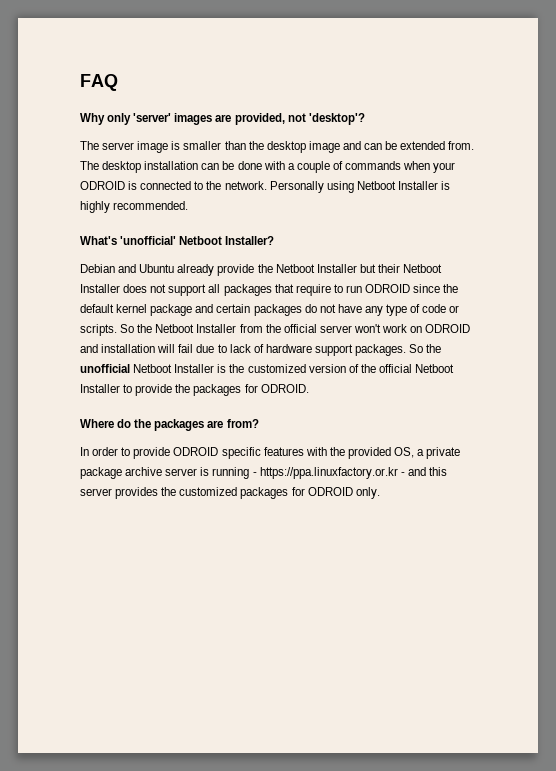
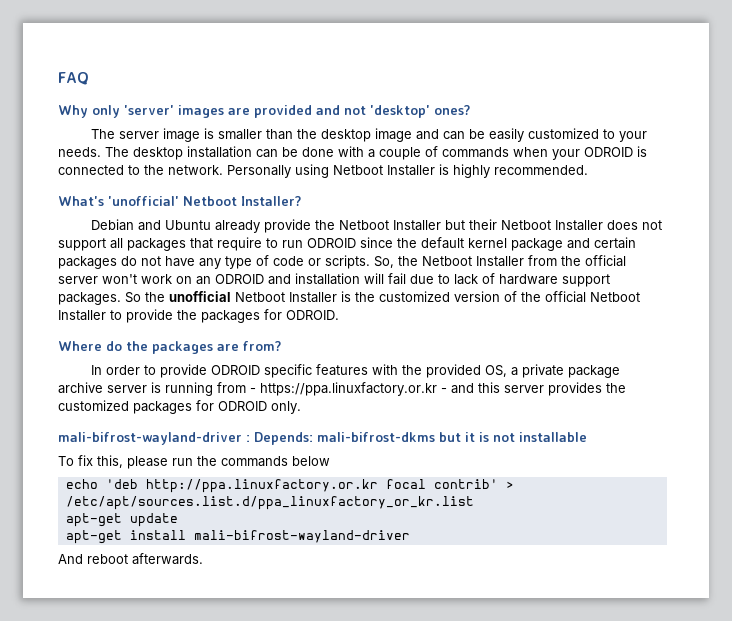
[234,113,365,125] provided, not 'desktop'? -> [254,105,470,118] provided and not 'desktop' ones?
[400,141,475,150] extended from. -> [489,128,648,142] [58,147,101,157] easily customized to your needs.
[120,324,135,333] So -> [374,256,394,268] So,
(423, 329) none -> [196,276,211,285] an
(250, 473) none -> [217,382,246,393] from
(380, 493) none -> [58,432,587,445] [58,455,330,469] [65,479,514,493] [65,496,474,510] [65,513,178,527] [65,530,410,544] [58,553,203,565] // mali-bifrost-wayland-driver : Depends: mali-bifrost-dkms but it is not installable // To fix this, please run the commands below // echo 'deb http://ppa.linuxfactory.or.kr focal contrib' > /etc/apt/sources.list.d/ppa_linuxfactory_or_kr.list // apt-get update // apt-get install mali-bifrost-wayland-driver // And reboot afterwards.

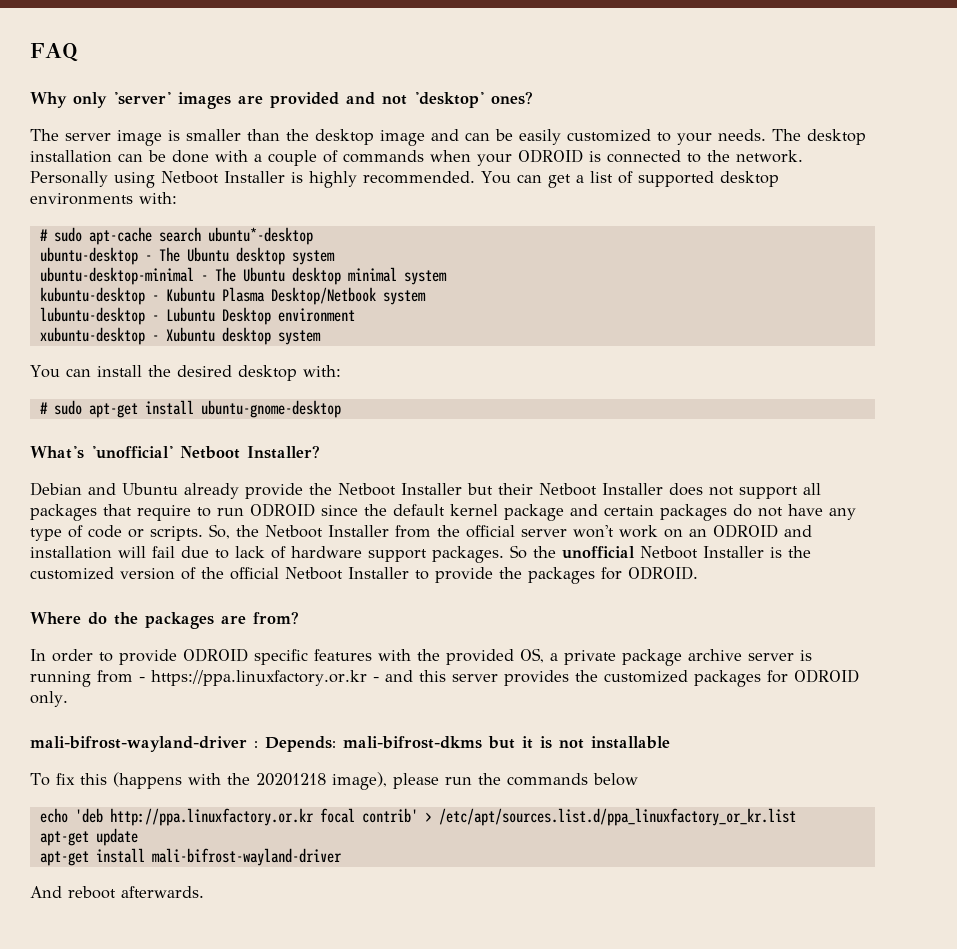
(588, 170) none -> [481,171,779,188] [30,192,177,205] [39,227,313,245] [39,247,335,265] [39,267,447,285] [39,287,426,305] [39,307,355,325] [39,327,321,345] [30,365,341,381] [39,400,341,418] You can get a list of supported desktop environments with: // # sudo apt-cache search ubuntu*-desktop // ubuntu-desktop - The Ubuntu desktop system // ubuntu-desktop-minimal - The Ubuntu desktop minimal system // kubuntu-desktop - Kubuntu Plasma Desktop/Netbook system // lubuntu-desktop - Lubuntu Desktop environment // xubuntu-desktop - Xubuntu desktop system // You can install the desired desktop with: // # sudo apt-get install ubuntu-gnome-desktop
[97,455,123,468] this, -> [79,772,387,790] this (happens with the 20201218 image),

